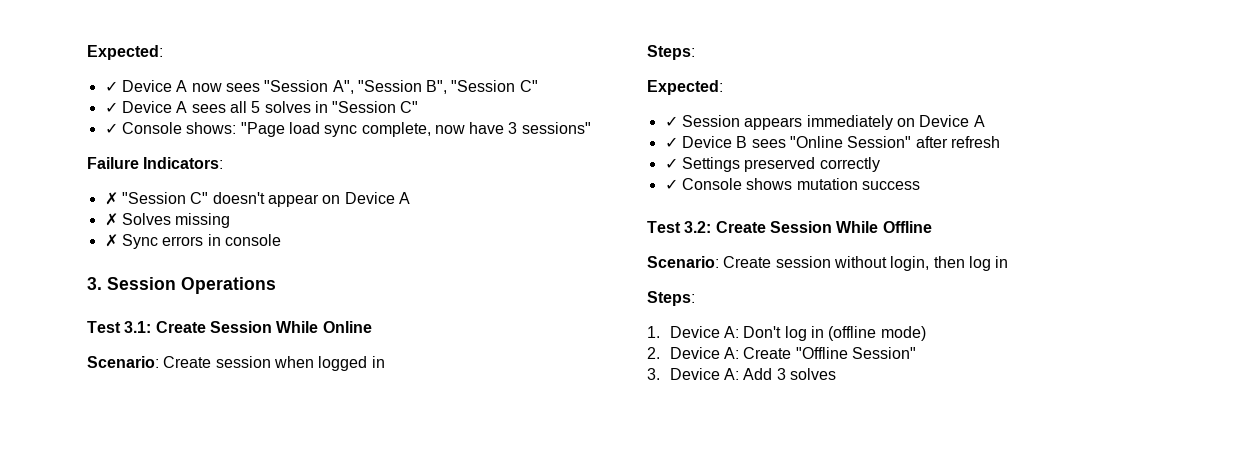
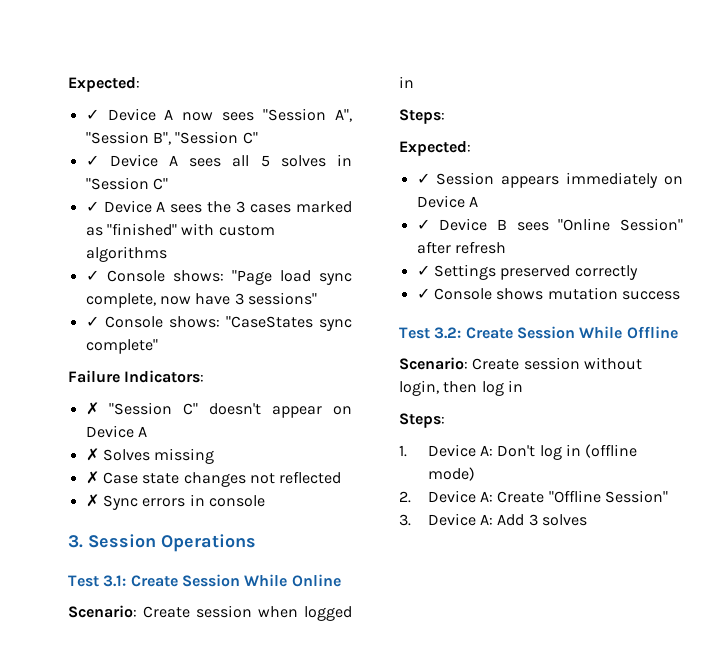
(419, 107) none -> [85,200,352,213] [85,223,275,236] [85,246,167,262] // ✓ Device A sees the 3 cases marked as "finished" with custom algorithms
(591, 128) none -> [85,316,352,331] [85,339,158,354] // ✓ Console shows: "CaseStates sync complete"
(231, 220) none -> [85,471,342,487] // ✗ Case state changes not reflected

